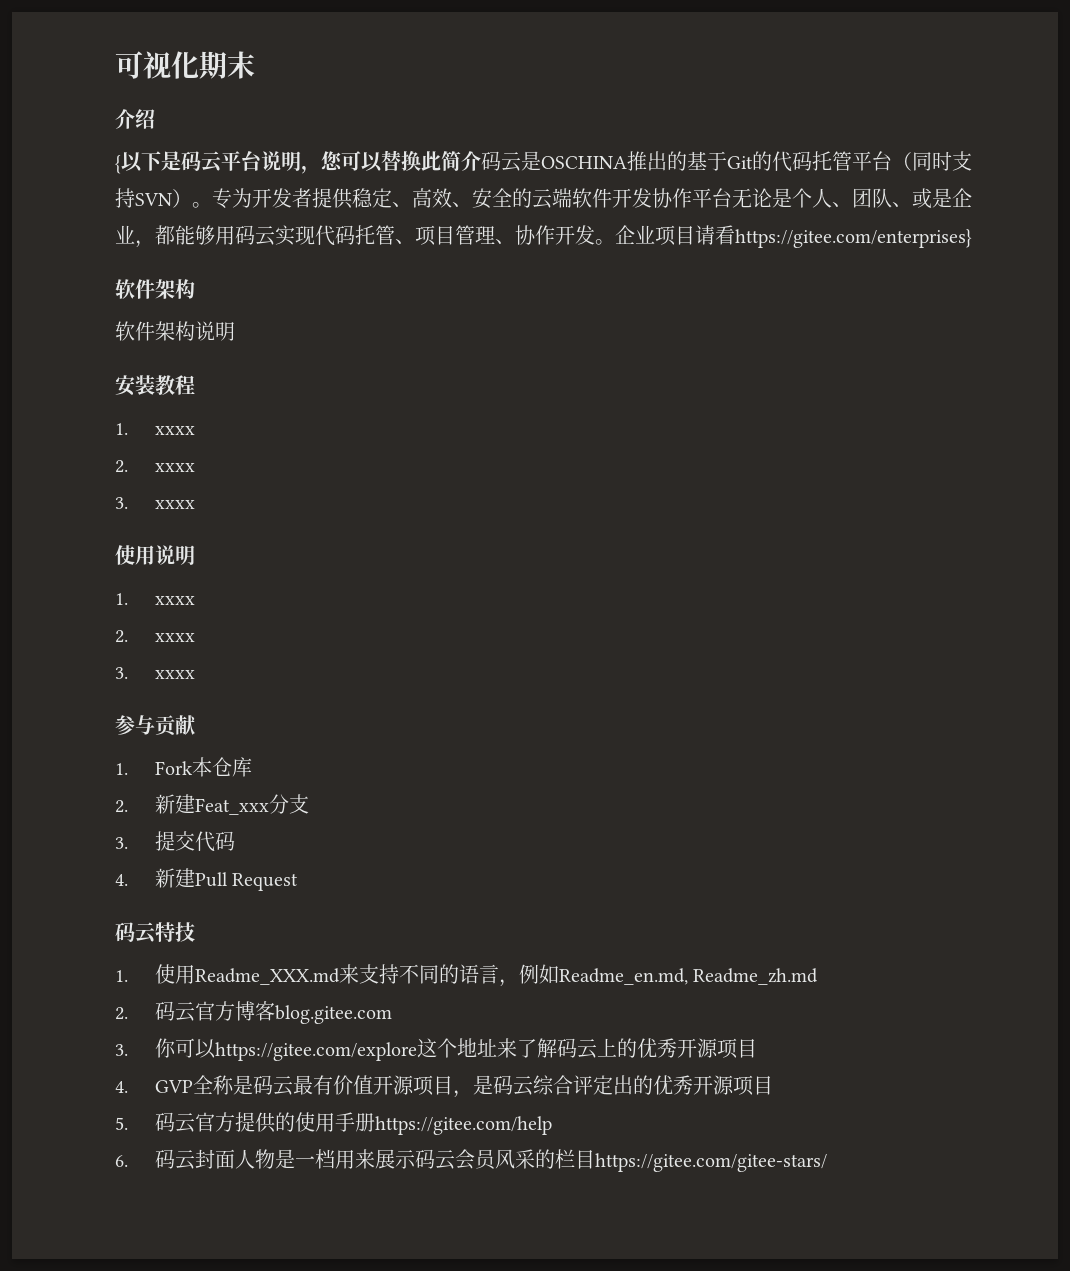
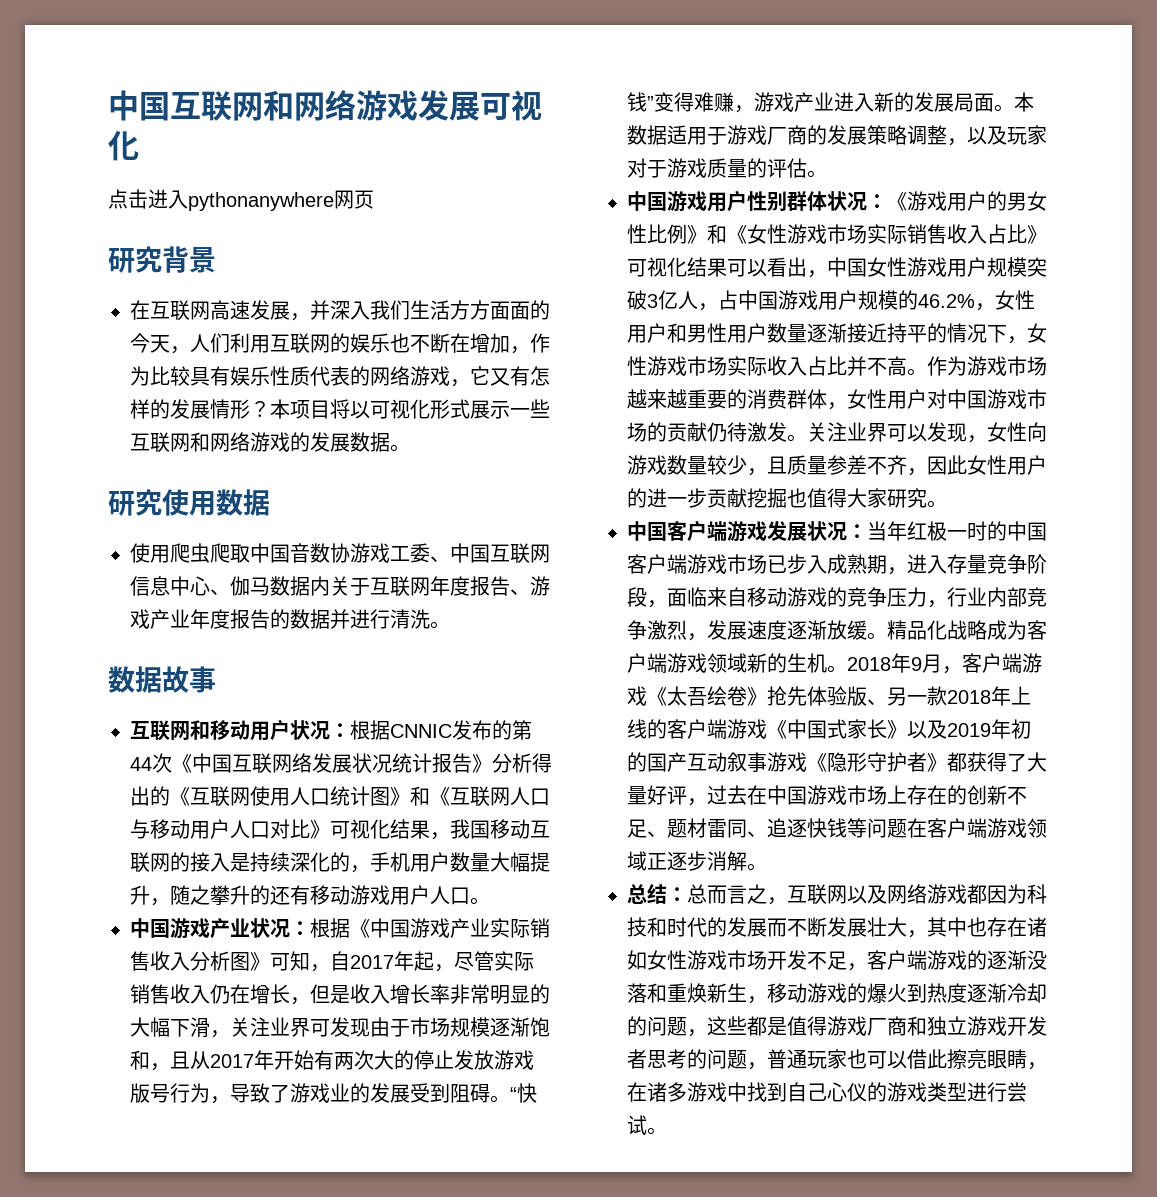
[115,51,255,79] [115,109,155,129] [115,150,972,174] [115,188,972,209] [115,225,972,248] [115,279,195,299] [115,321,235,341] [115,375,195,396] [115,423,195,435] [115,460,195,473] [115,497,195,509] [115,545,195,565] [115,593,195,605] [115,630,195,643] [115,667,195,679] [115,715,196,737] [115,757,252,777] [115,794,309,815] [115,831,235,852] [115,868,299,891] [115,922,195,944] [115,964,819,987] [115,1001,392,1024] [115,1038,757,1061] [115,1075,773,1098] [115,1112,552,1135] [115,1149,827,1172] 可视化期末 // 介绍 // {以下是码云平台说明，您可以替换此简介码云是OSCHINA推出的基于Git的代码托管平台（同时支持SVN）。专为开发者提供稳定、高效、安全的云端软件开发协作平台无论是个人、团队、或是企业，都能够用码云实现代码托管、项目管理、协作开发。企业项目请看https://gitee.com/enterprises} // 软件架构 // 软件架构说明 // 安装教程 // 1. xxxx // 2. xxxx // 3. xxxx // 使用说明 // 1. xxxx // 2. xxxx // 3. xxxx // 参与贡献 // 1. Fork本仓库 // 2.新建Feat_xxx分支 // 3.提交代码 // 4.新建Pull Request // 码云特技 // 1.使用Readme_XXX.md来支持不同的语言，例如Readme_en.md, Readme_zh.md // 2.码云官方博客blog.gitee.com // 3.你可以https://gitee.com/explore这个地址来了解码云上的优秀开源项目 // 4. GVP全称是码云最有价值开源项目，是码云综合评定出的优秀开源项目 // 5.码云官方提供的使用手册https://gitee.com/help // 6.码云封面人物是一档用来展示码云会员风采的栏目https://gitee.com/gitee-stars/ -> [108,90,542,121] [108,130,139,161] [108,189,374,211] [108,246,216,273] [130,300,550,321] [130,333,550,354] [130,366,550,387] [130,399,550,419] [130,432,410,453] [108,489,270,516] [130,543,550,564] [130,576,550,597] [130,609,450,629] [108,666,216,693] [130,719,532,741] [130,753,552,774] [130,786,550,807] [130,819,550,840] [130,852,550,873] [130,885,490,906] [130,918,550,939] [130,951,534,972] [130,984,550,1005] [130,1017,550,1038] [130,1050,534,1071] [130,1083,537,1104] [627,92,1034,113] [627,125,1047,146] [627,158,827,178] [627,190,1047,212] [627,224,1047,244] [627,257,1047,278] [627,290,1035,311] [627,323,1047,344] [627,356,1047,376] [627,389,1047,410] [627,422,1047,443] [627,455,1047,476] [627,488,947,508] [627,520,1047,542] [627,554,1047,575] [627,587,1047,608] [627,620,1047,641] [627,653,1042,674] [627,686,1031,706] [627,719,1031,739] [627,752,1047,772] [627,785,1027,806] [627,818,1047,838] [627,851,767,871] [627,884,1047,905] [627,917,1047,938] [627,950,1047,971] [627,983,1047,1004] [627,1016,1047,1037] [627,1049,1047,1070] [627,1082,1027,1102] [627,1115,667,1135] 中国互联网和网络游戏发展可视化 // 点击进入pythonanywhere网页 // 研究背景 // 在互联网高速发展，并深入我们生活方方面面的今天，人们利用互联网的娱乐也不断在增加，作为比较具有娱乐性质代表的网络游戏，它又有怎样的发展情形？本项目将以可视化形式展示一些互联网和网络游戏的发展数据。 // 研究使用数据 // 使用爬虫爬取中国音数协游戏工委、中国互联网信息中心、伽马数据内关于互联网年度报告、游戏产业年度报告的数据并进行清洗。 // 数据故事 // 互联网和移动用户状况：根据CNNIC发布的第44次《中国互联网络发展状况统计报告》分析得出的《互联网使用人口统计图》和《互联网人口与移动用户人口对比》可视化结果，我国移动互联网的接入是持续深化的，手机用户数量大幅提升，随之攀升的还有移动游戏用户人口。 // 中国游戏产业状况：根据《中国游戏产业实际销售收入分析图》可知，自2017年起，尽管实际销售收入仍在增长，但是收入增长率非常明显的大幅下滑，关注业界可发现由于市场规模逐渐饱和，且从2017年开始有两次大的停止发放游戏版号行为，导致了游戏业的发展受到阻碍。“快钱”变得难赚，游戏产业进入新的发展局面。本数据适用于游戏厂商的发展策略调整，以及玩家对于游戏质量的评估。 // 中国游戏用户性别群体状况：《游戏用户的男女性比例》和《女性游戏市场实际销售收入占比》可视化结果可以看出，中国女性游戏用户规模突破3亿人，占中国游戏用户规模的46.2%，女性用户和男性用户数量逐渐接近持平的情况下，女性游戏市场实际收入占比并不高。作为游戏市场越来越重要的消费群体，女性用户对中国游戏市场的贡献仍待激发。关注业界可以发现，女性向游戏数量较少，且质量参差不齐，因此女性用户的进一步贡献挖掘也值得大家研究。 // 中国客户端游戏发展状况：当年红极一时的中国客户端游戏市场已步入成熟期，进入存量竞争阶段，面临来自移动游戏的竞争压力，行业内部竞争激烈，发展速度逐渐放缓。精品化战略成为客户端游戏领域新的生机。2018年9月，客户端游戏《太吾绘卷》抢先体验版、另一款2018年上线的客户端游戏《中国式家长》以及2019年初的国产互动叙事游戏《隐形守护者》都获得了大量好评，过去在中国游戏市场上存在的创新不足、题材雷同、追逐快钱等问题在客户端游戏领域正逐步消解。 // 总结：总而言之，互联网以及网络游戏都因为科技和时代的发展而不断发展壮大，其中也存在诸如女性游戏市场开发不足，客户端游戏的逐渐没落和重焕新生，移动游戏的爆火到热度逐渐冷却的问题，这些都是值得游戏厂商和独立游戏开发者思考的问题，普通玩家也可以借此擦亮眼睛，在诸多游戏中找到自己心仪的游戏类型进行尝试。

